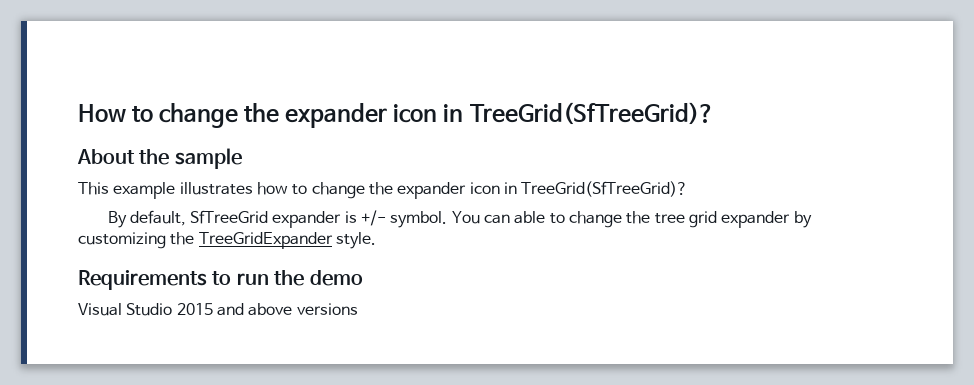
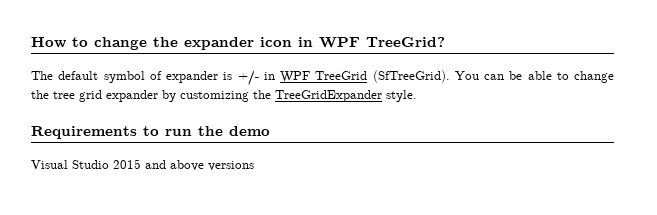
[469,102,715,125] [77,148,242,169] [78,181,689,199] [107,210,448,228] TreeGrid(SfTreeGrid)? // About the sample // This example illustrates how to change the expander icon in TreeGrid(SfTreeGrid)? // By default, SfTreeGrid expander is +/- symbol. -> [319,37,445,48] [31,70,450,86] WPF TreeGrid? // The default symbol of expander is +/- in WPF TreeGrid (SfTreeGrid).
(511, 219) none -> [509,71,523,80] be

